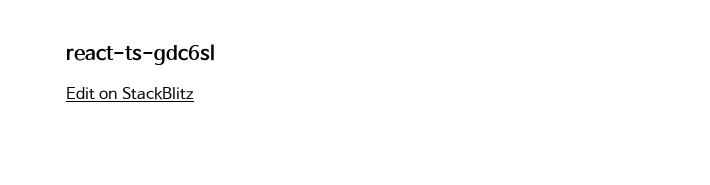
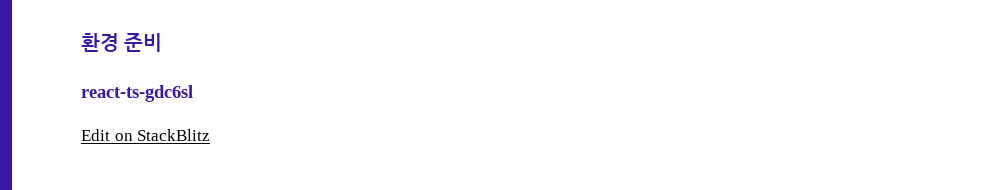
(66, 54) none -> [81,33,163,52] 환경 준비 //

